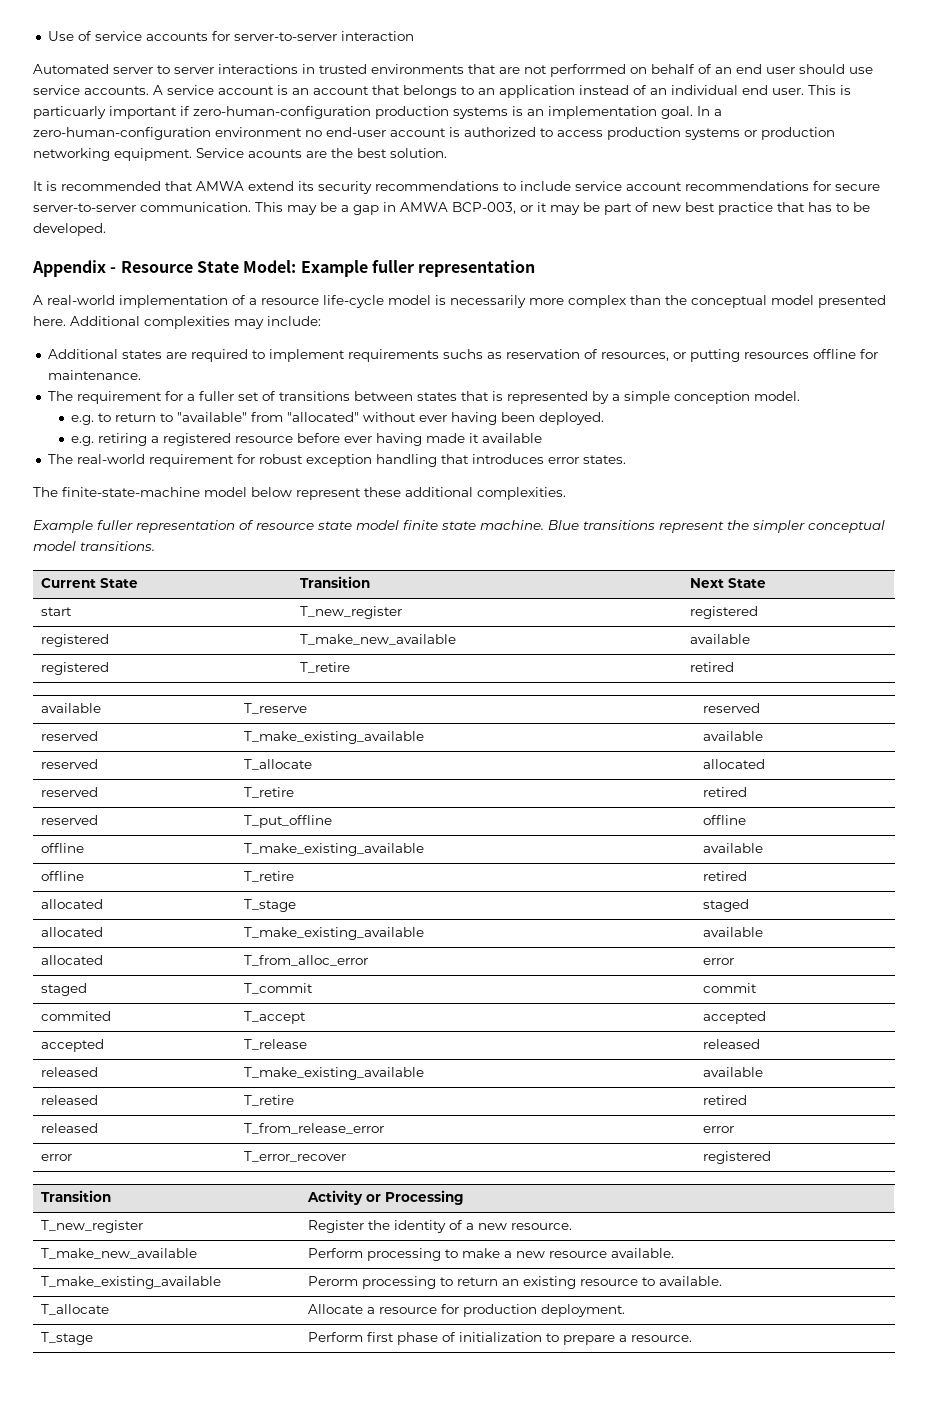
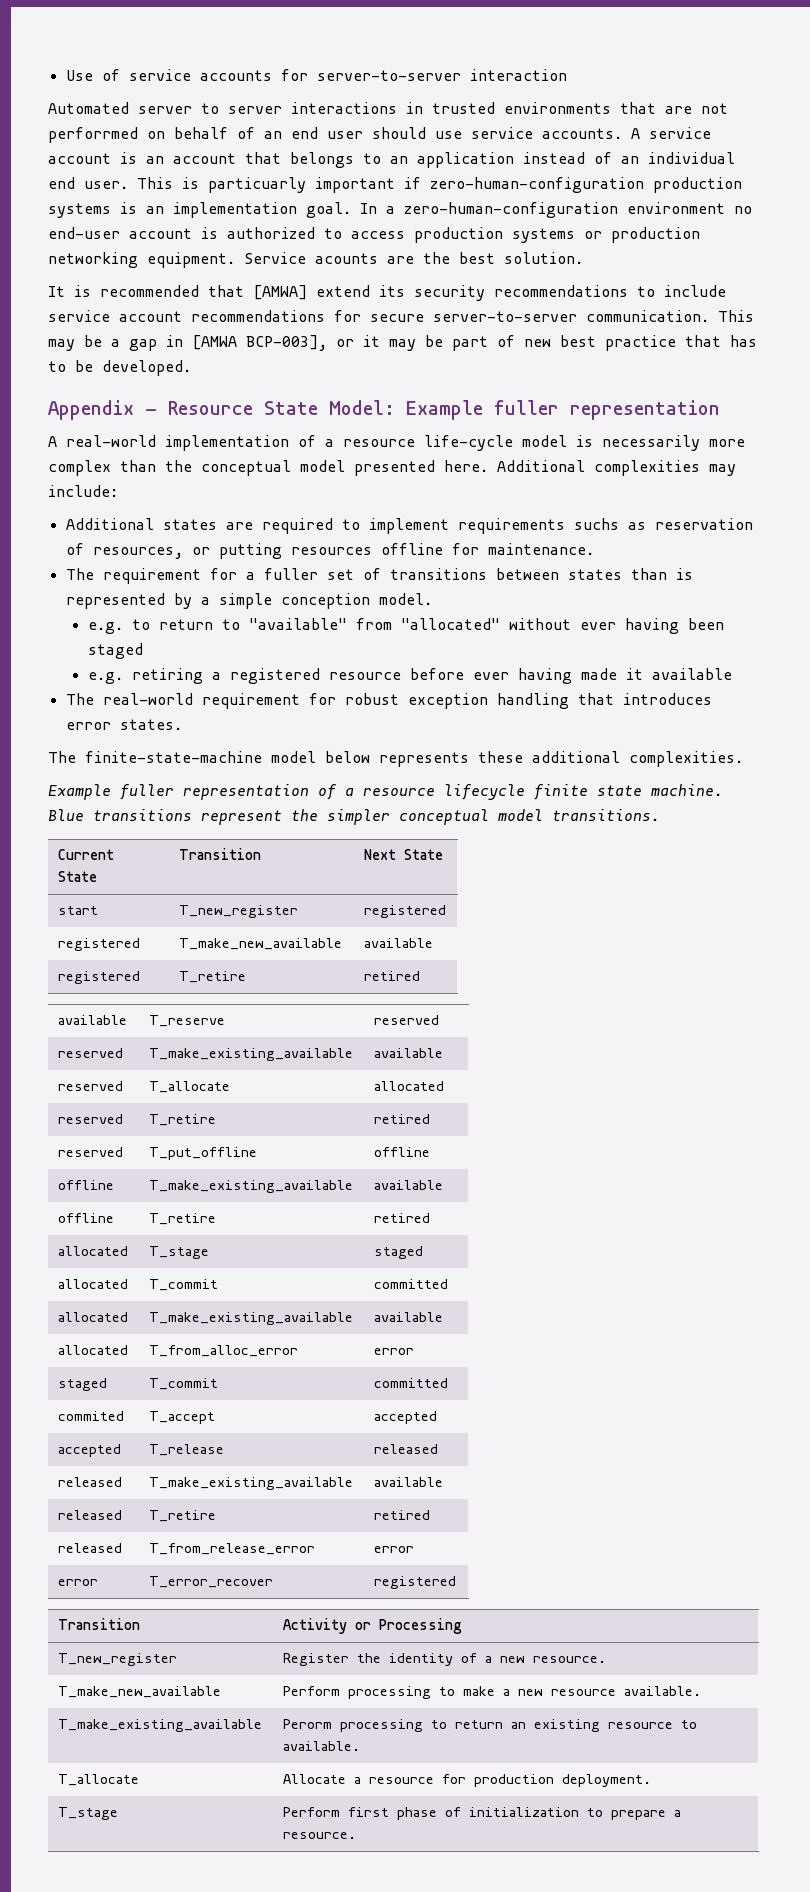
[196,181,244,191] AMWA -> [253,285,307,300] [AMWA]
[400,202,516,214] AMWA BCP-003, -> [192,335,327,351] [AMWA BCP-003],
[460,391,489,401] that -> [630,568,667,580] than
[539,412,605,425] deployed. -> [87,643,143,659] staged
[296,488,361,500] represent -> [379,752,469,767] represents
[256,520,399,530] resource state model -> [345,784,525,800] a resource lifecycle
(750, 905) none -> [58,1279,129,1289] [149,1279,219,1291] [374,1279,449,1289] // allocated | T_commit | committed
[703,983,758,993] commit -> [374,1378,449,1388] committed

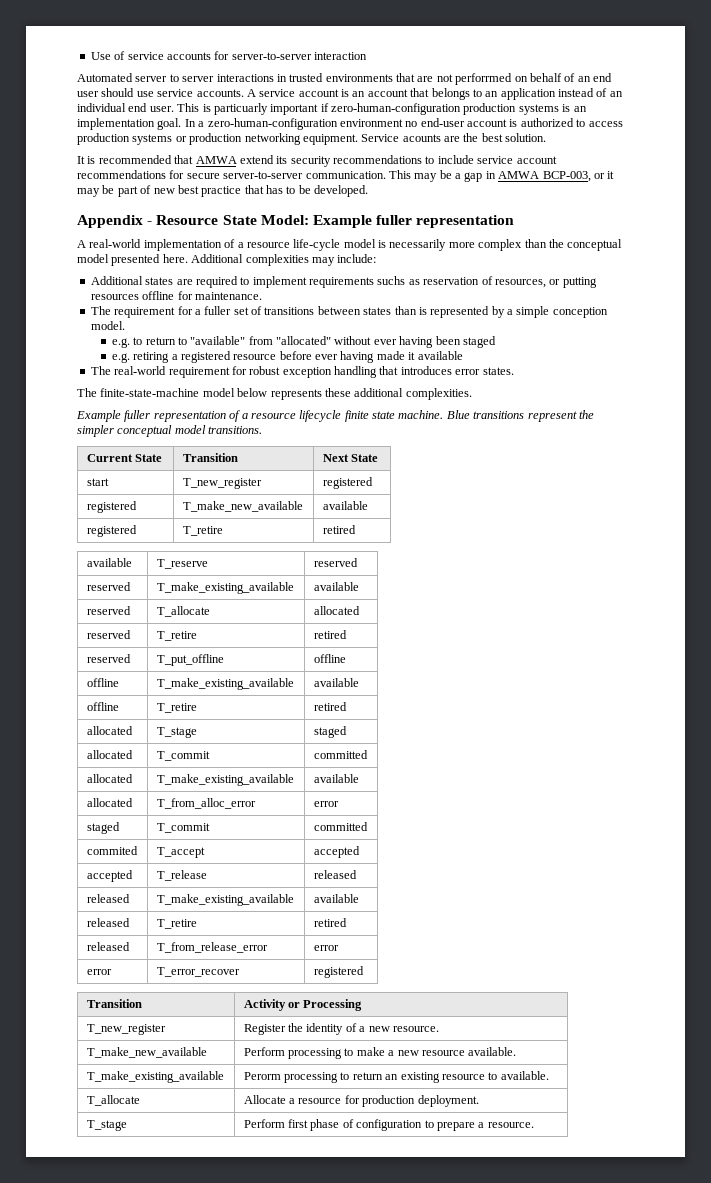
[253,285,307,300] [AMWA] -> [195,156,237,164] AMWA
[192,335,327,351] [AMWA BCP-003], -> [498,171,591,182] AMWA BCP-003,
[469,1807,580,1817] initialization -> [356,1119,423,1131] configuration

